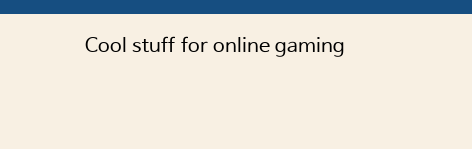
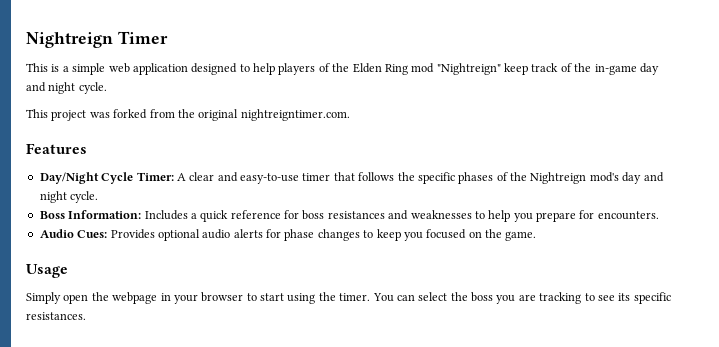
[85,36,346,57] Cool stuff for online gaming -> [26,31,168,48] [26,63,659,75] [26,82,107,94] [26,109,350,121] [26,143,87,154] [39,172,664,184] [39,191,99,203] [39,210,659,222] [39,229,537,241] [26,264,68,278] [26,292,671,304] [26,312,86,320] Nightreign Timer // This is a simple web application designed to help players of the Elden Ring mod "Nightreign" keep track of the in-game day and night cycle. // This project was forked from the original nightreigntimer.com. // Features // Day/Night Cycle Timer: A clear and easy-to-use timer that follows the specific phases of the Nightreign mod's day and night cycle. // Boss Information: Includes a quick reference for boss resistances and weaknesses to help you prepare for encounters. // Audio Cues: Provides optional audio alerts for phase changes to keep you focused on the game. // Usage // Simply open the webpage in your browser to start using the timer. You can select the boss you are tracking to see its specific resistances.

